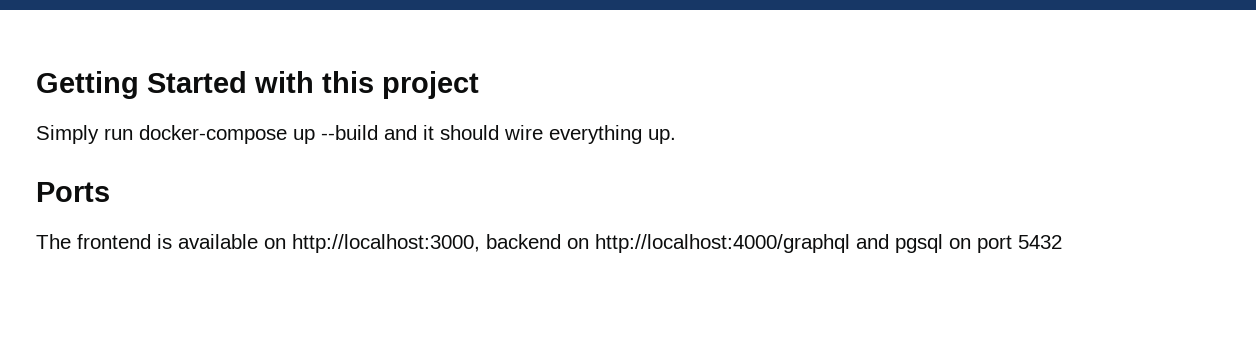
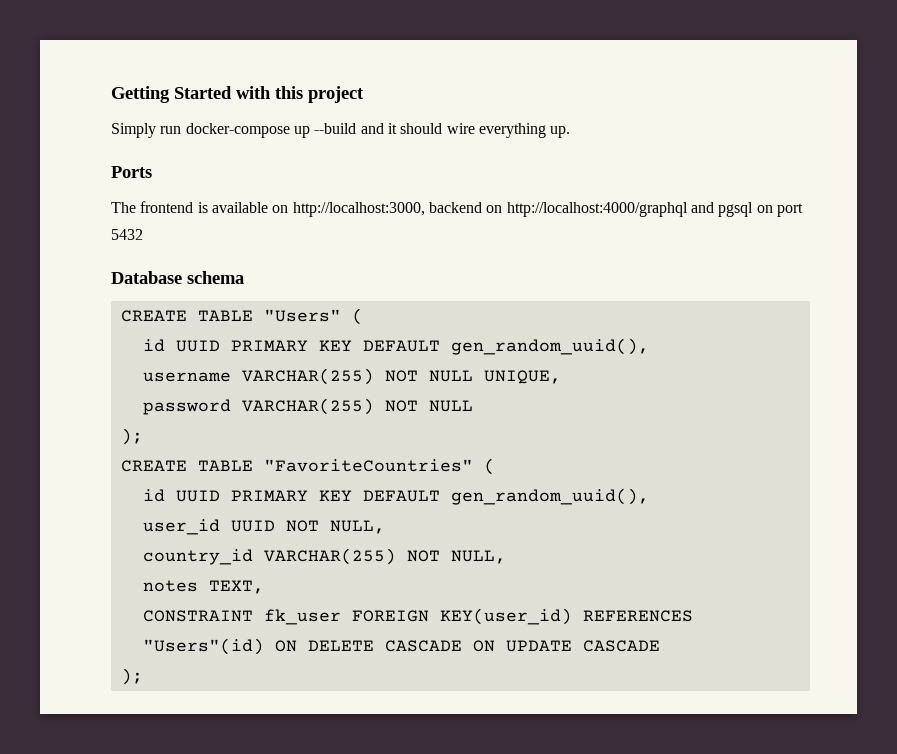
(1062, 242) none -> [111,271,244,284] [120,308,363,325] [142,338,649,355] [142,368,561,385] [142,398,473,415] [120,428,143,445] [120,458,495,475] [142,488,649,505] [142,519,385,535] [142,548,506,565] [142,580,264,594] [142,608,693,625] [142,638,660,655] [120,668,143,685] // Database schema // CREATE TABLE "Users" ( // id UUID PRIMARY KEY DEFAULT gen_random_uuid(), // username VARCHAR(255) NOT NULL UNIQUE, // password VARCHAR(255) NOT NULL // ); // CREATE TABLE "FavoriteCountries" ( // id UUID PRIMARY KEY DEFAULT gen_random_uuid(), // user_id UUID NOT NULL, // country_id VARCHAR(255) NOT NULL, // notes TEXT, // CONSTRAINT fk_user FOREIGN KEY(user_id) REFERENCES "Users"(id) ON DELETE CASCADE ON UPDATE CASCADE // );

